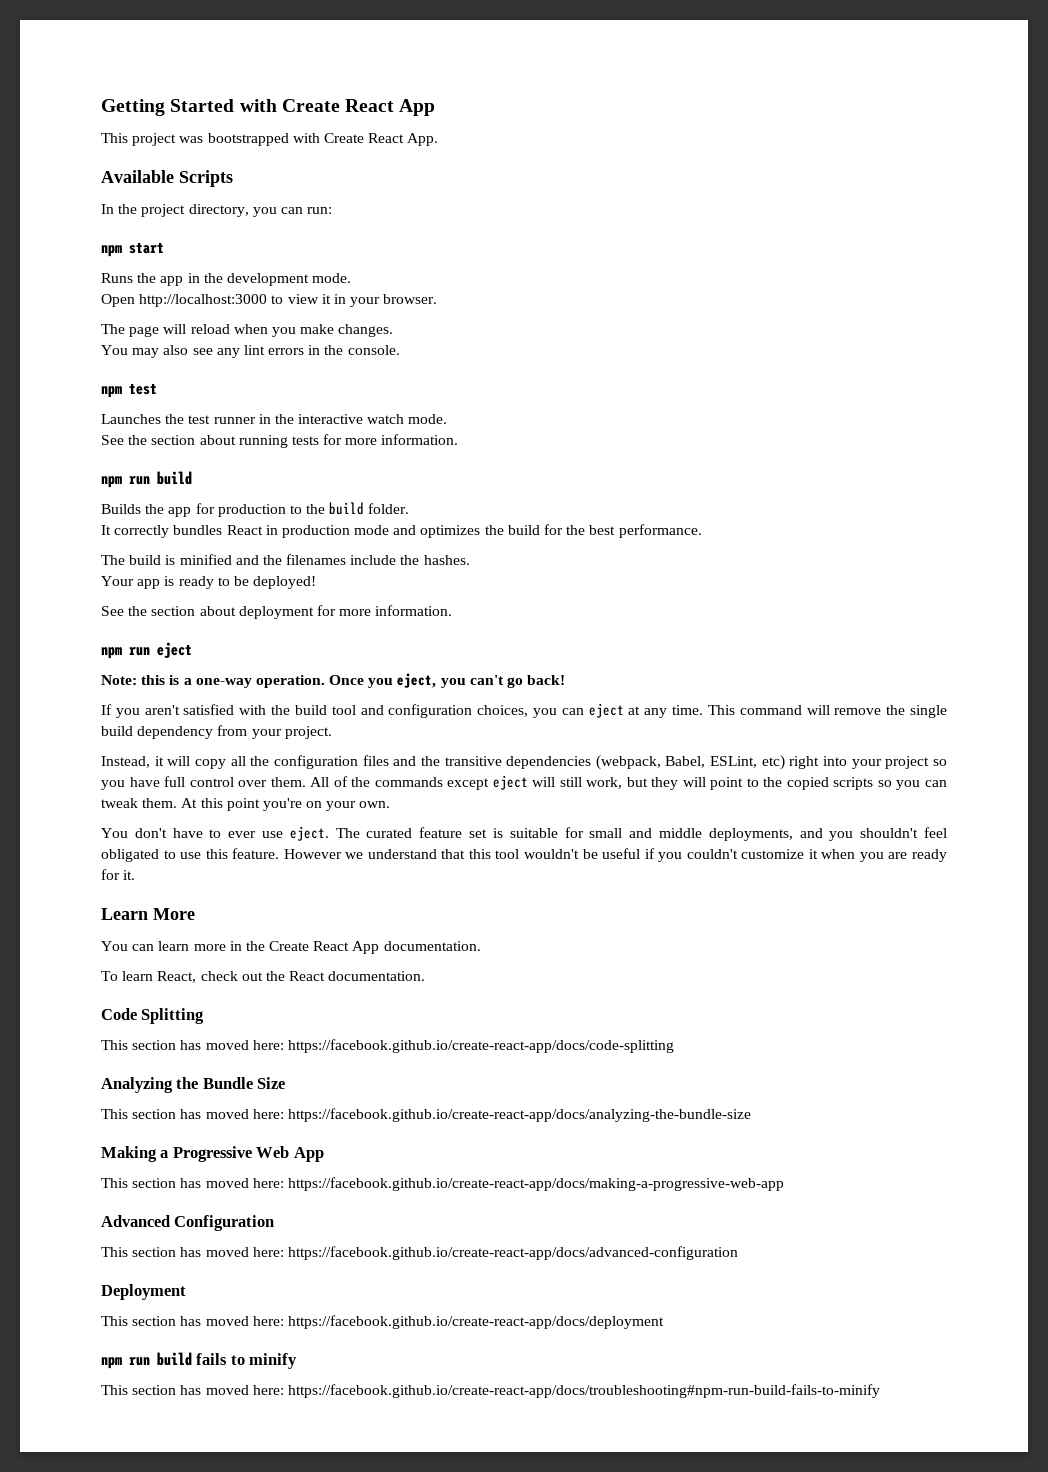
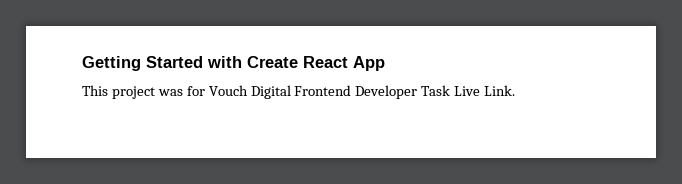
[207,133,439,146] [101,170,233,187] [101,204,333,217] [101,243,164,257] [101,273,352,286] [101,294,438,307] [101,324,394,337] [101,345,400,358] [101,384,157,398] [101,414,448,424] [101,434,459,448] [101,471,192,488] [101,502,410,517] [101,524,702,538] [101,554,470,565] [101,576,317,589] [101,605,453,619] [101,642,192,659] [101,673,566,688] [101,703,948,718] [101,725,332,739] [101,755,947,770] [101,775,947,790] [101,798,391,811] [101,826,948,841] [101,848,947,862] [101,869,136,880] [101,908,195,920] [101,941,481,954] [101,971,426,983] [101,1008,205,1024] [101,1039,674,1053] [101,1077,286,1093] [101,1108,751,1122] [101,1146,324,1162] [101,1177,784,1191] [101,1215,275,1231] [101,1246,738,1260] [101,1284,186,1300] [101,1315,664,1329] [101,1352,298,1369] [101,1384,880,1398] bootstrapped with Create React App. // Available Scripts // In the project directory, you can run: // npm start // Runs the app in the development mode. // Open http://localhost:3000 to view it in your browser. // The page will reload when you make changes. // You may also see any lint errors in the console. // npm test // Launches the test runner in the interactive watch mode. // See the section about running tests for more information. // npm run build // Builds the app for production to the build folder. // It correctly bundles React in production mode and optimizes the build for the best performance. // The build is minified and the filenames include the hashes. // Your app is ready to be deployed! // See the section about deployment for more information. // npm run eject // Note: this is a one-way operation. Once you eject, you can't go back! // If you aren't satisfied with the build tool and configuration choices, you can eject at any time. This command will remove the single build dependency from your project. // Instead, it will copy all the configuration files and the transitive dependencies (webpack, Babel, ESLint, etc) right into your project so you have full control over them. All of the commands except eject will still work, but they will point to the copied scripts so you can tweak them. At this point you're on your own. // You don't have to ever use eject. The curated feature set is suitable for small and middle deployments, and you shouldn't feel obligated to use this feature. However we understand that this tool wouldn't be useful if you couldn't customize it when you are ready for it. // Learn More // You can learn more in the Create React App documentation. // To learn React, check out the React documentation. // Code Splitting // This section has moved here: https://facebook.github.io/create-react-app/docs/code-splitting // Analyzing the Bundle Size // This section has moved here: https://facebook.github.io/create-react-app/docs/analyzing-the-bundle-size // Making a Progressive Web App // This section has moved here: https://facebook.github.io/create-react-app/docs/making-a-progressive-web-app // Advanced Configuration // This section has moved here: https://facebook.github.io/create-react-app/docs/advanced-configuration // Deployment // This section has moved here: https://facebook.github.io/create-react-app/docs/deployment // npm run build fails to minify // This section has moved here: https://facebook.github.io/create-react-app/docs/troubleshooting#npm-run-build-fails-to-minify -> [186,85,516,99] for Vouch Digital Frontend Developer Task Live Link.

